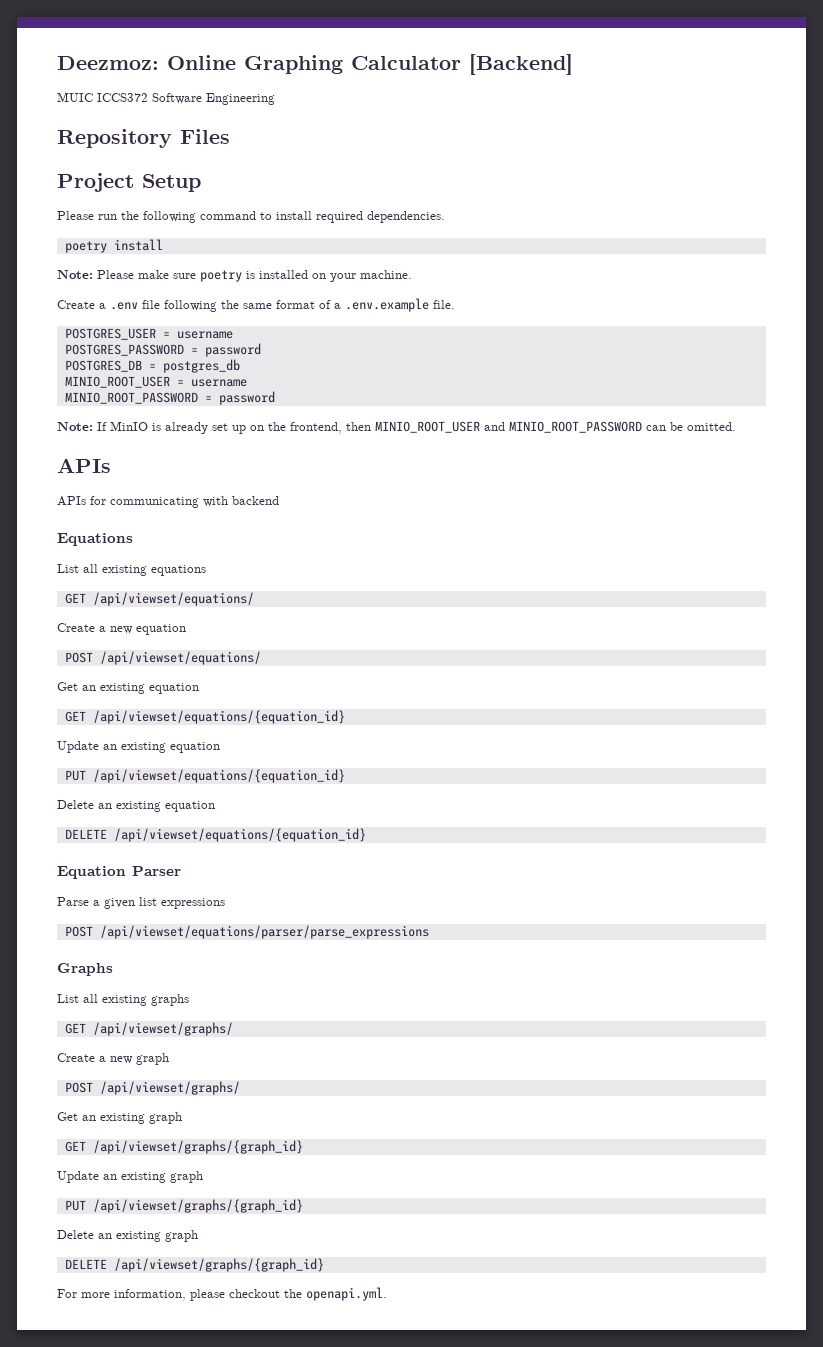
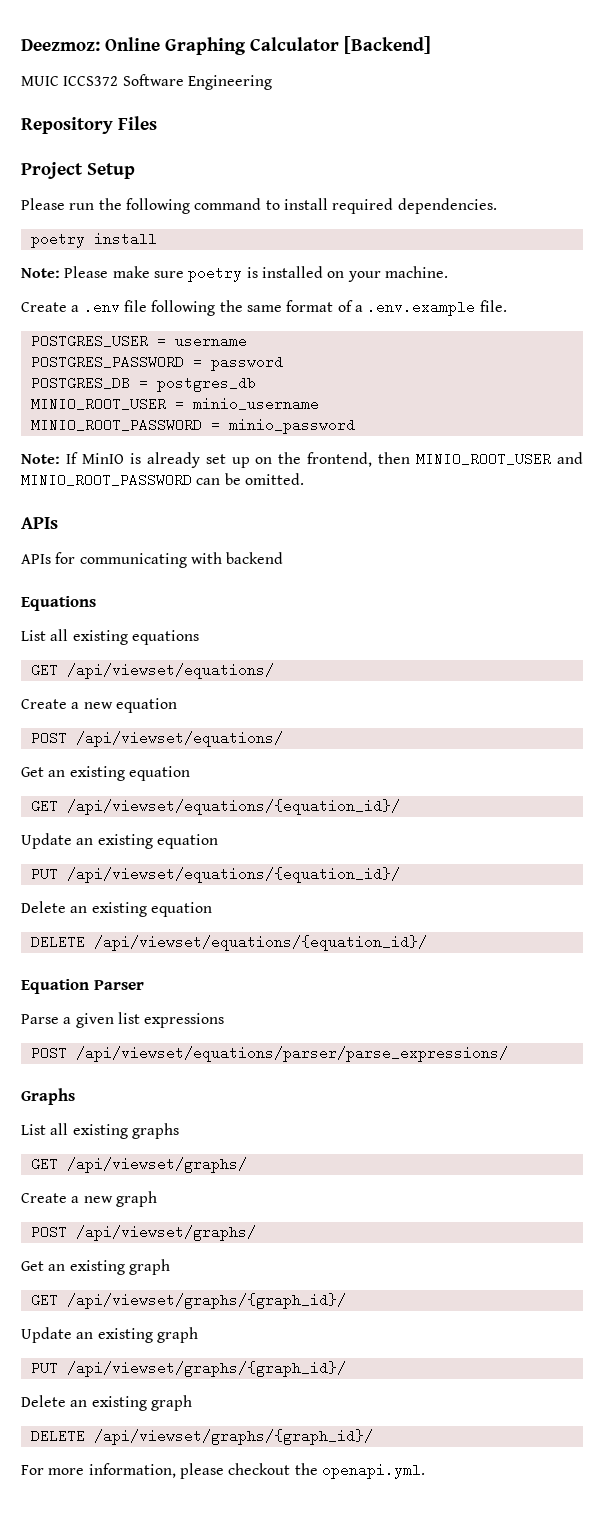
[190,379,247,387] username -> [192,397,319,411] minio_username
[218,391,275,405] password -> [228,418,355,434] minio_password
[92,710,345,724] /api/viewset/equations/{equation_id} -> [66,799,400,815] /api/viewset/equations/{equation_id}/
[92,769,345,783] /api/viewset/equations/{equation_id} -> [66,867,400,883] /api/viewset/equations/{equation_id}/
[113,828,366,842] /api/viewset/equations/{equation_id} -> [93,935,427,951] /api/viewset/equations/{equation_id}/
[99,925,429,939] /api/viewset/equations/parser/parse_expressions -> [75,1046,508,1062] /api/viewset/equations/parser/parse_expressions/
[92,1140,303,1154] /api/viewset/graphs/{graph_id} -> [66,1293,346,1309] /api/viewset/graphs/{graph_id}/
[92,1199,303,1213] /api/viewset/graphs/{graph_id} -> [66,1361,346,1377] /api/viewset/graphs/{graph_id}/
[113,1258,324,1272] /api/viewset/graphs/{graph_id} -> [93,1429,373,1445] /api/viewset/graphs/{graph_id}/

